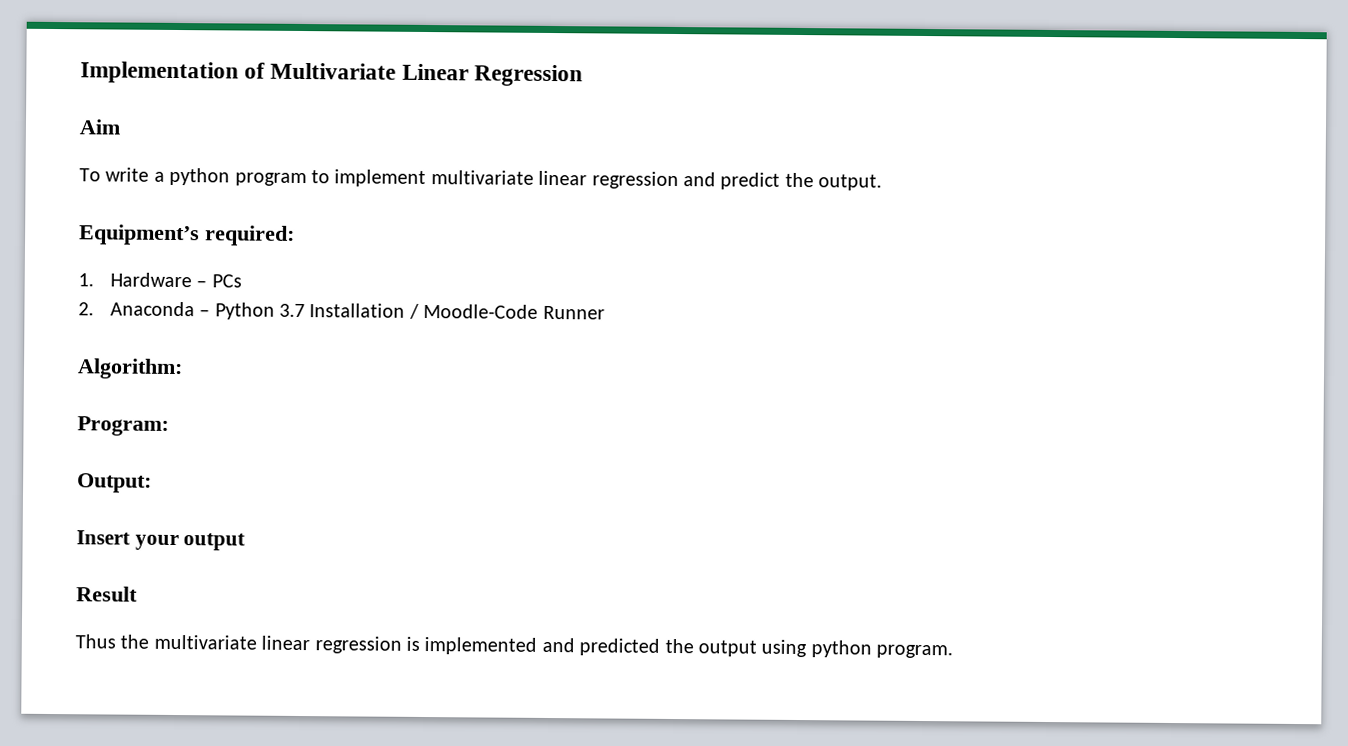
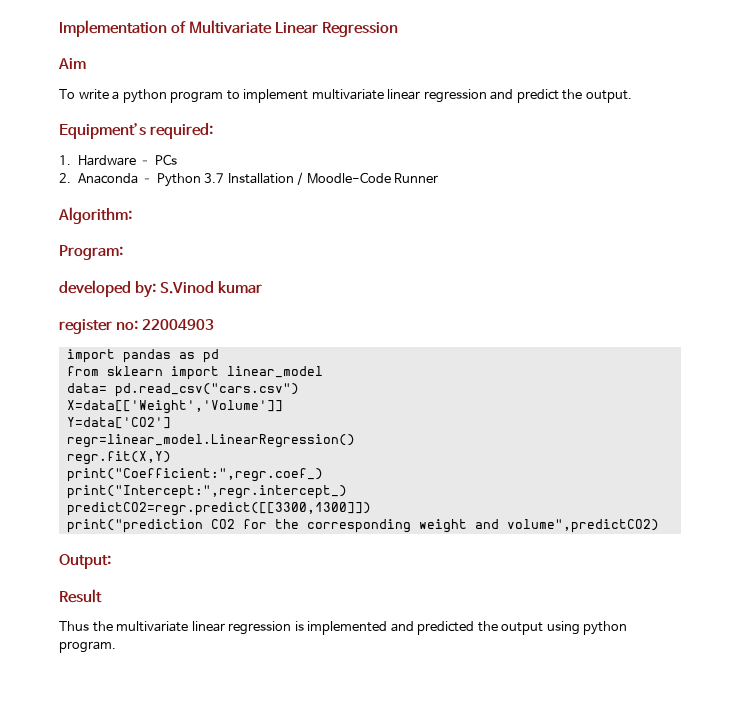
[77,473,152,493] [76,530,246,551] Output: // Insert your output -> [59,280,262,298] [59,319,214,334] [66,349,219,363] [66,366,323,380] [66,383,299,397] [66,400,283,414] [66,417,171,429] [66,434,355,448] [66,451,171,465] [66,468,323,482] [66,485,347,499] [66,502,371,516] [66,519,659,533] [59,554,111,569] developed by: S.Vinod kumar // register no: 22004903 // import pandas as pd // from sklearn import linear_model // data= pd.read_csv("cars.csv") // X=data[['Weight','Volume']] // Y=data['CO2'] // regr=linear_model.LinearRegression() // regr.fit(X,Y) // print("Coefficient:",regr.coef_) // print("Intercept:",regr.intercept_) // predictCO2=regr.predict([[3300,1300]]) // print("prediction CO2 for the corresponding weight and volume",predictCO2) // Output:

